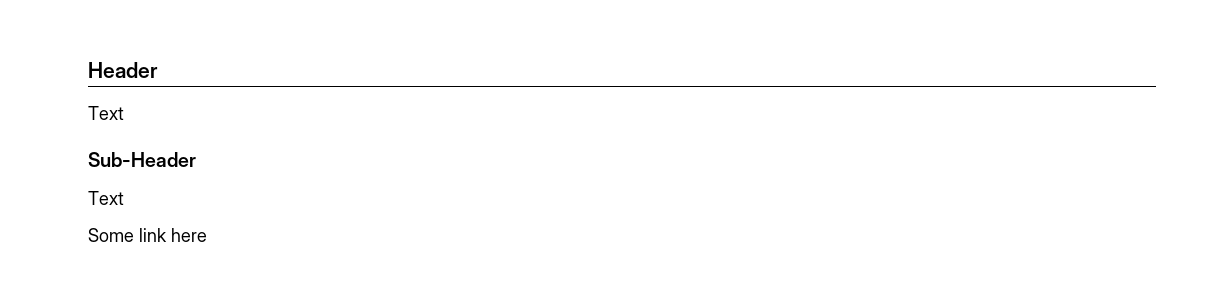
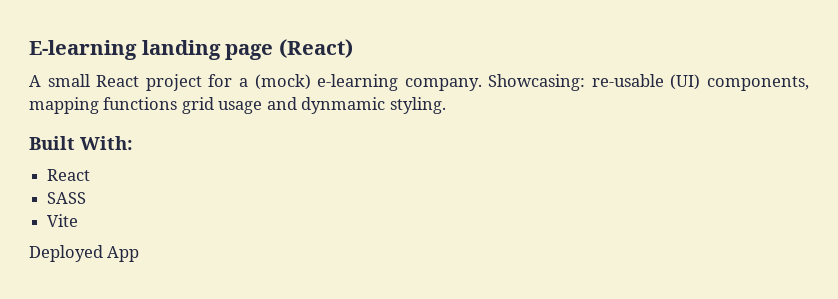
[88,62,158,78] [88,106,124,120] [88,152,196,167] [88,191,124,205] [88,228,207,242] Header // Text // Sub-Header // Text // Some link here -> [29,39,353,60] [29,74,810,91] [29,97,446,114] [29,136,133,150] [47,169,91,181] [47,192,87,204] [47,214,79,227] [29,245,140,262] E-learning landing page (React) // A small React project for a (mock) e-learning company. Showcasing: re-usable (UI) components, mapping functions grid usage and dynmamic styling. // Built With: // React // SASS // Vite // Deployed App

